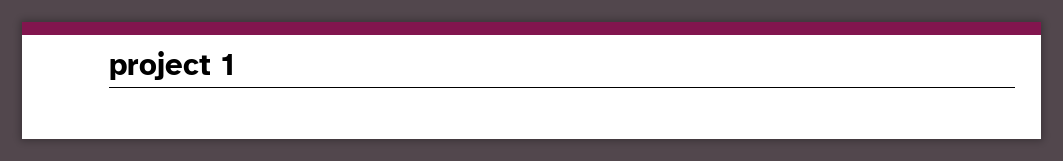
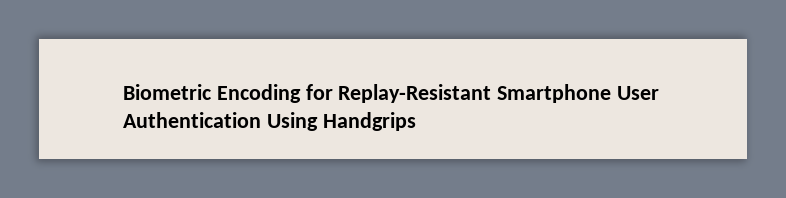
[109,51,235,80] project 1 -> [123,84,660,103] [123,112,416,131] Biometric Encoding for Replay-Resistant Smartphone User Authentication Using Handgrips

